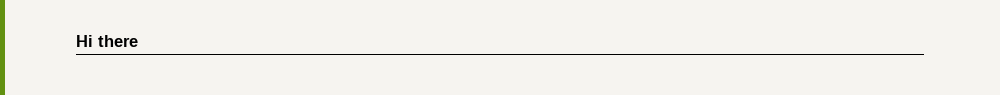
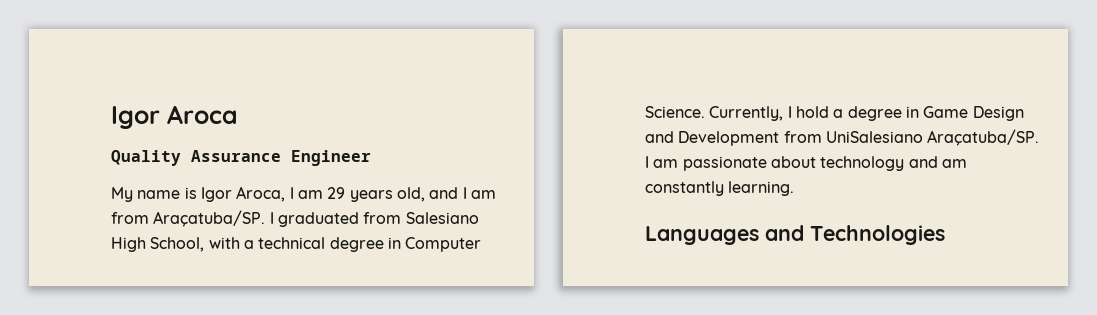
[76,35,138,47] Hi there -> [111,105,238,129] [111,150,371,166] [111,186,496,202] [111,210,479,227] [111,237,482,252] [645,106,1024,121] [645,129,1040,146] [645,156,967,171] [645,181,795,196] [645,225,945,245] Igor Aroca // Quality Assurance Engineer // My name is Igor Aroca, I am 29 years old, and I am from Araçatuba/SP. I graduated from Salesiano High School, with a technical degree in Computer Science. Currently, I hold a degree in Game Design and Development from UniSalesiano Araçatuba/SP. I am passionate about technology and am constantly learning. // Languages and Technologies

